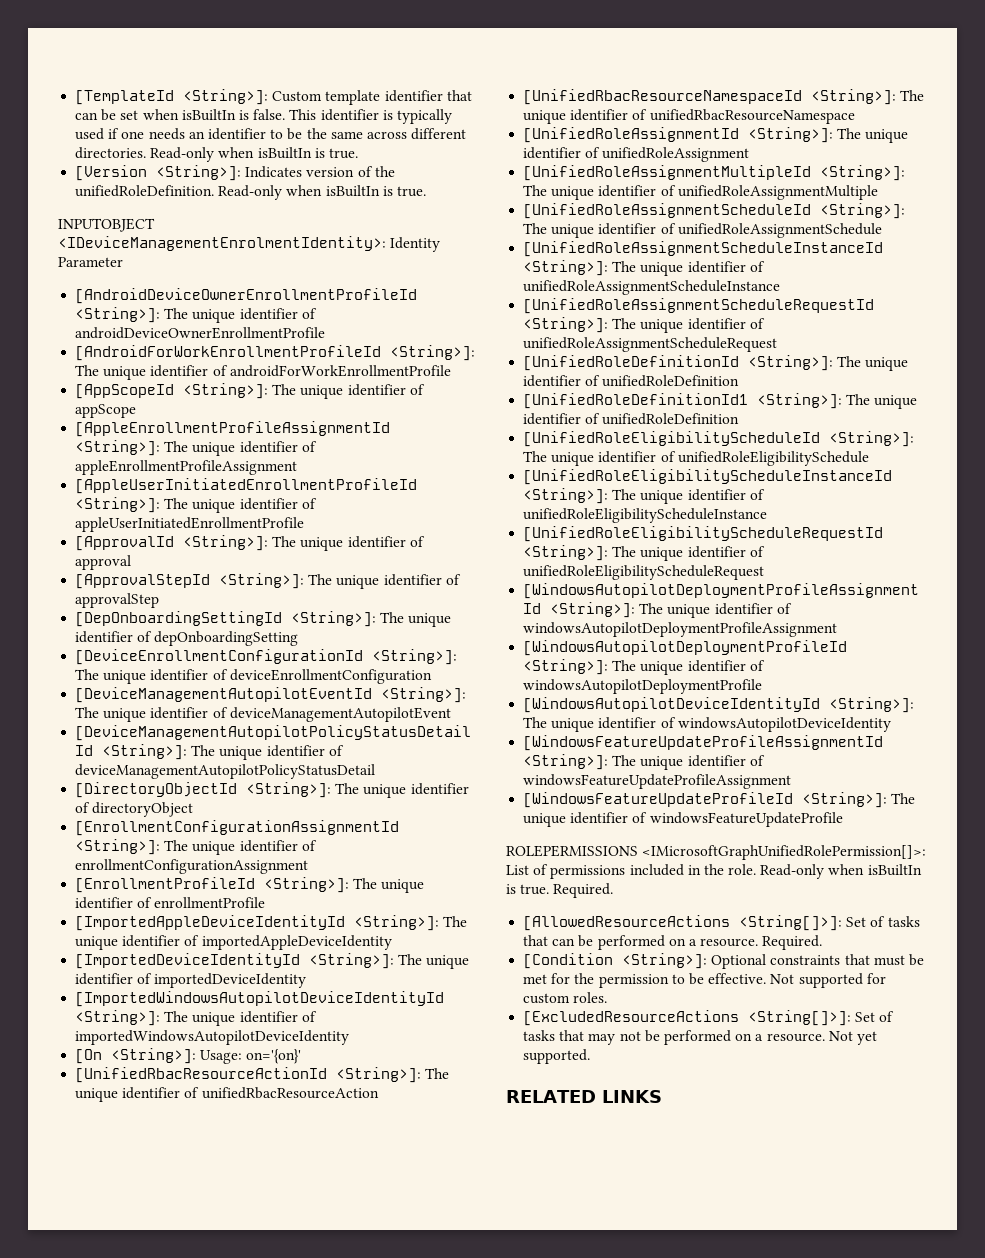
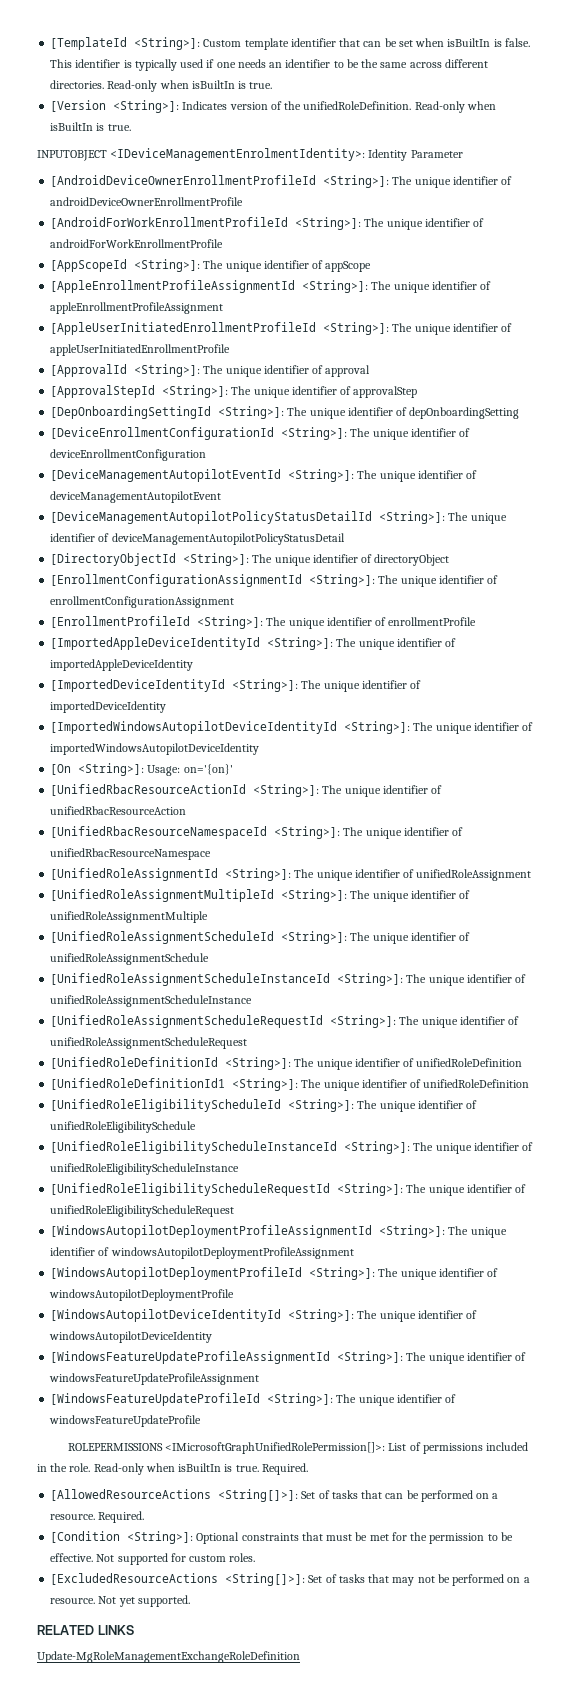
(662, 1096) none -> [37,1651,300,1663] // Update-MgRoleManagementExchangeRoleDefinition

